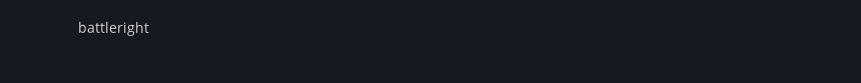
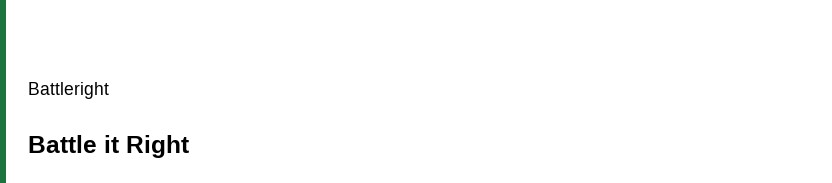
[78,21,150,37] battleright -> [28,82,109,99] [28,135,189,158] Battleright // Battle it Right

